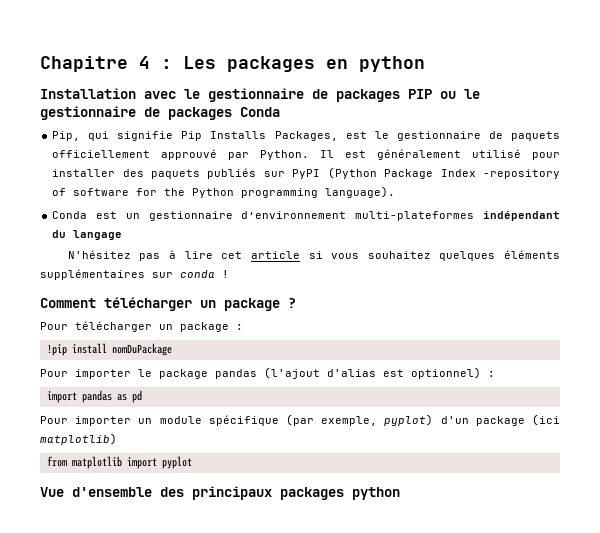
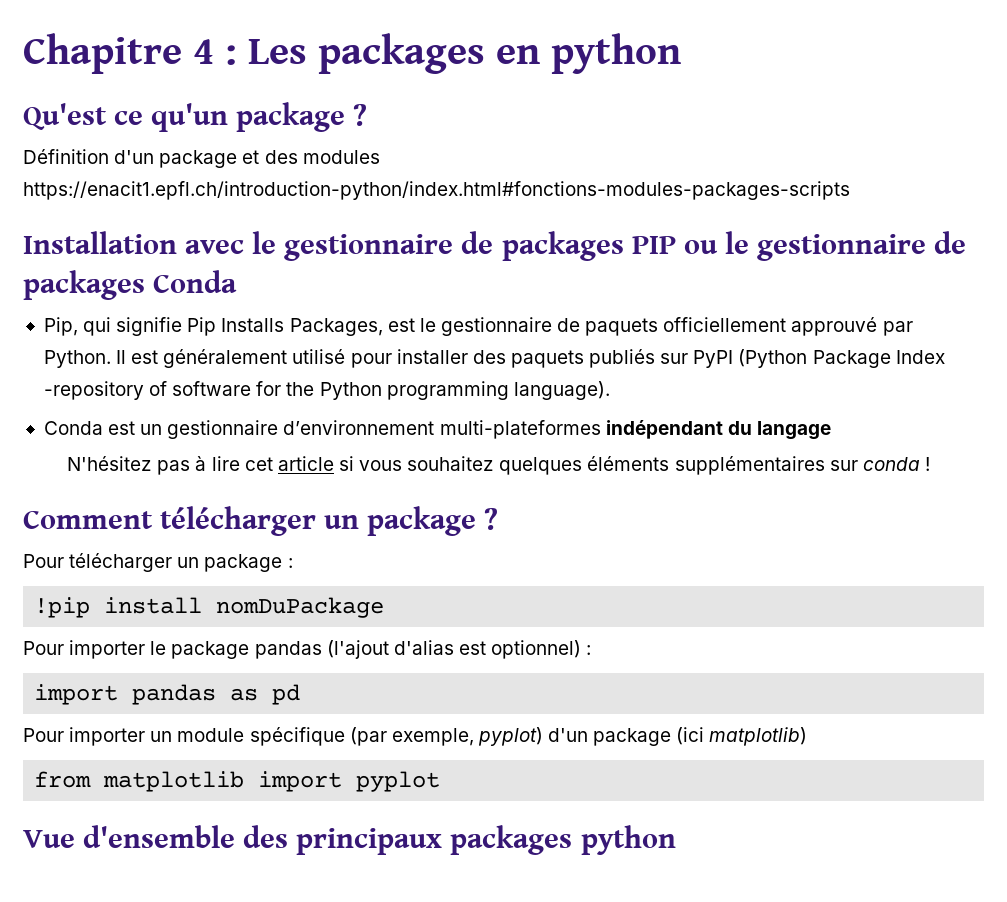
(425, 64) none -> [23,102,368,132] [23,149,380,168] [23,181,850,200] // Qu'est ce qu'un package ? // Définition d'un package et des modules https://enacit1.epfl.ch/introduction-python/index.html#fonctions-modules-packages-scripts

